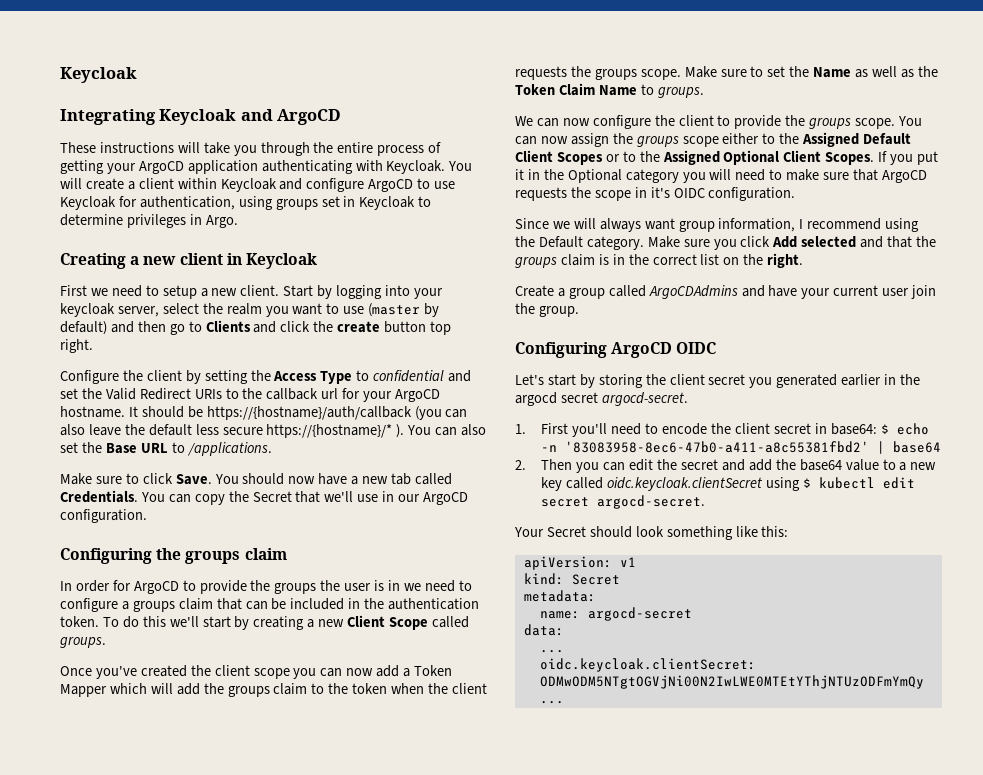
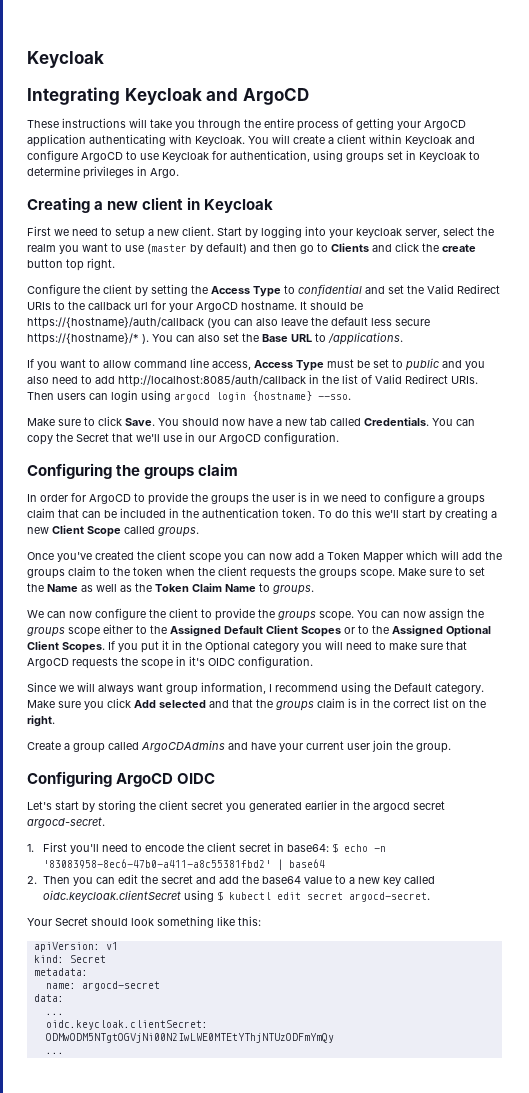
(272, 449) none -> [27,358,485,371] [27,374,478,387] [27,390,351,402] // If you want to allow command line access, Access Type must be set to public and you also need to add http://localhost:8085/auth/callback in the list of Valid Redirect URIs. Then users can login using argocd login {hostname} --sso.

